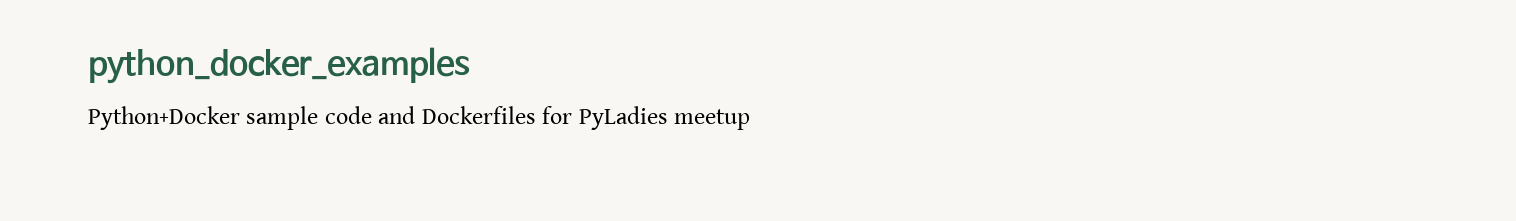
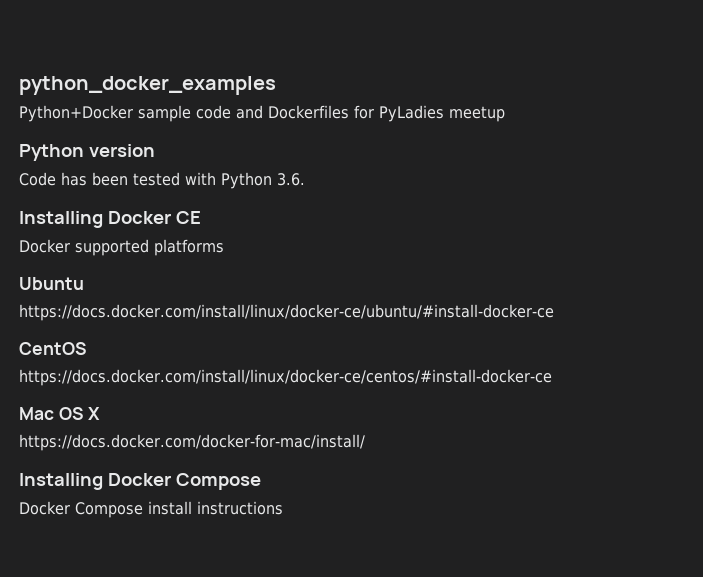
(751, 119) none -> [19,144,155,161] [19,172,305,189] [19,211,201,228] [19,239,224,256] [19,277,84,290] [19,304,554,321] [19,342,87,355] [19,369,552,386] [19,407,101,420] [19,434,365,451] [19,473,261,490] [19,501,283,518] // Python version // Code has been tested with Python 3.6. // Installing Docker CE // Docker supported platforms // Ubuntu // https://docs.docker.com/install/linux/docker-ce/ubuntu/#install-docker-ce // CentOS // https://docs.docker.com/install/linux/docker-ce/centos/#install-docker-ce // Mac OS X // https://docs.docker.com/docker-for-mac/install/ // Installing Docker Compose // Docker Compose install instructions

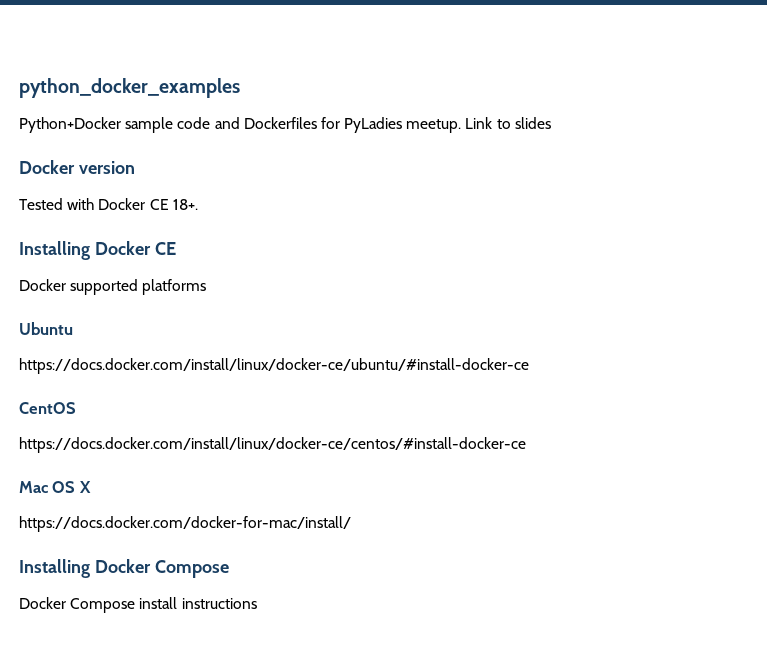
[449,106,505,122] [19,144,155,161] [19,172,305,189] meetup // Python version // Code has been tested with Python 3.6. -> [406,117,551,133] [19,160,135,174] [19,198,198,210] meetup. Link to slides // Docker version // Tested with Docker CE 18+.

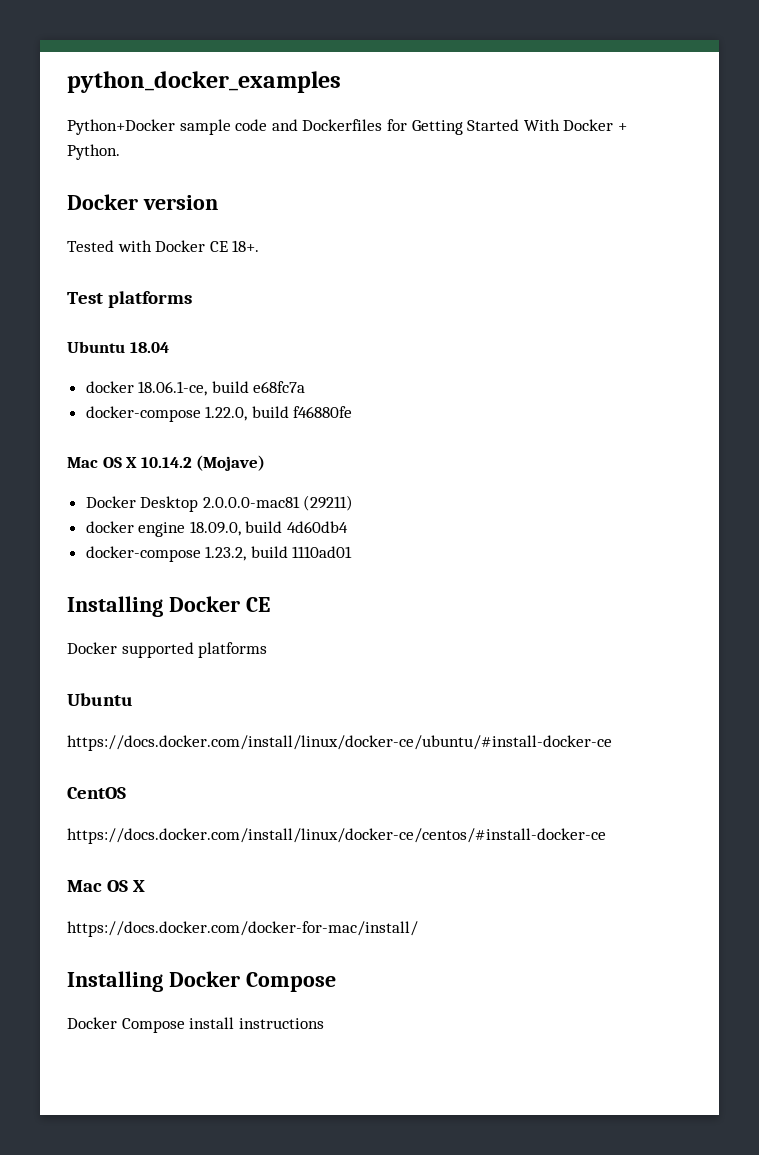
[344,117,551,133] PyLadies meetup. Link to slides -> [411,119,627,135] [67,144,120,160] Getting Started With Docker + Python.
(198, 204) none -> [67,291,193,308] [67,341,169,353] [85,381,306,396] [85,406,353,422] [67,455,266,471] [85,495,354,512] [85,521,349,537] [85,546,353,562] // Test platforms // Ubuntu 18.04 // docker 18.06.1-ce, build e68fc7a // docker-compose 1.22.0, build f46880fe // Mac OS X 10.14.2 (Mojave) // Docker Desktop 2.0.0.0-mac81 (29211) // docker engine 18.09.0, build 4d60db4 // docker-compose 1.23.2, build 1110ad01

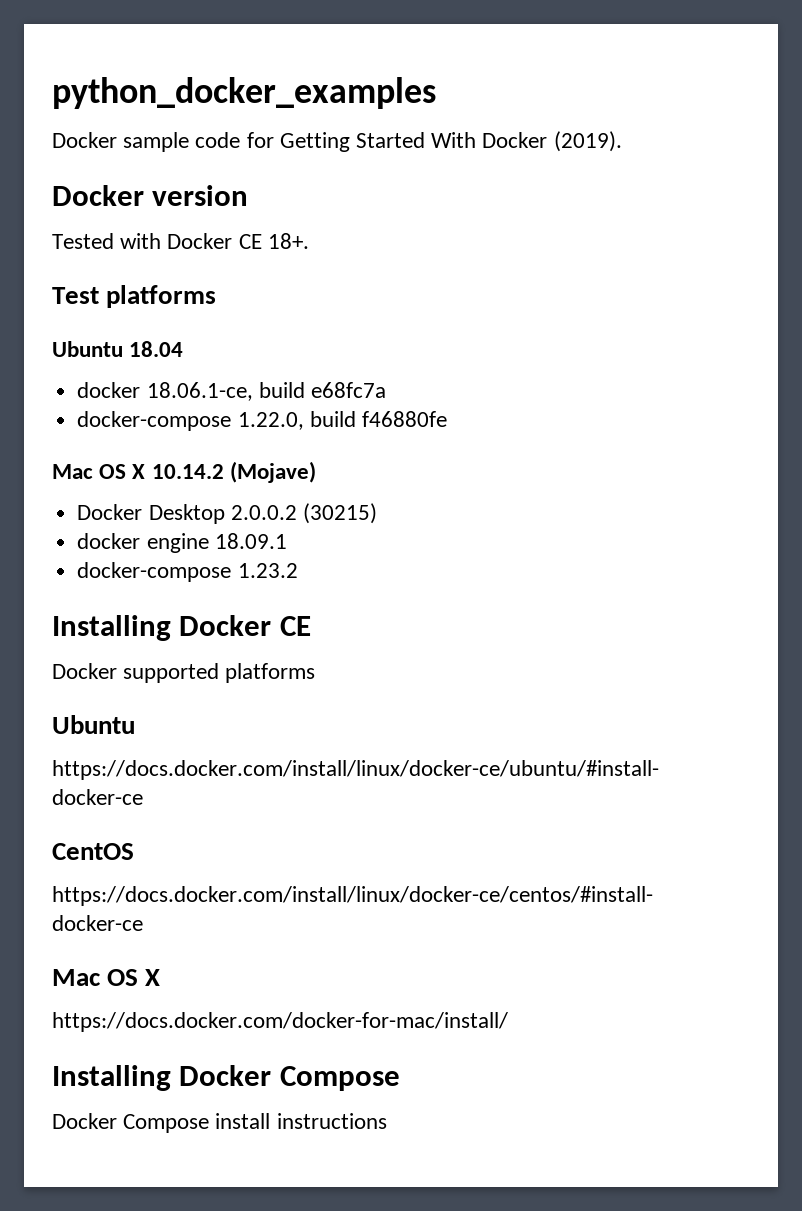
[67,119,175,135] Python+Docker -> [52,132,117,148] Docker
[271,119,383,131] and Dockerfiles -> (241, 140) none
[617,123,627,131] [67,144,120,160] + Python. -> [553,131,622,152] (2019).
[202,495,354,511] 2.0.0.0-mac81 (29211) -> [230,503,377,524] 2.0.0.2 (30215)
[189,521,349,536] [85,546,353,562] 18.09.0, build 4d60db4 // docker-compose 1.23.2, build 1110ad01 -> [214,533,287,549] [77,562,298,582] 18.09.1 // docker-compose 1.23.2

